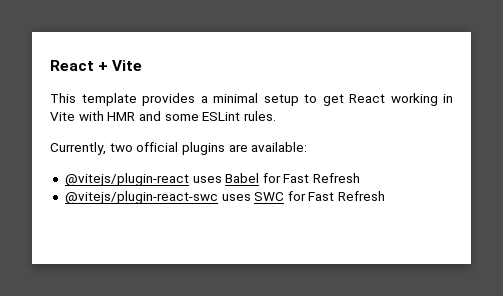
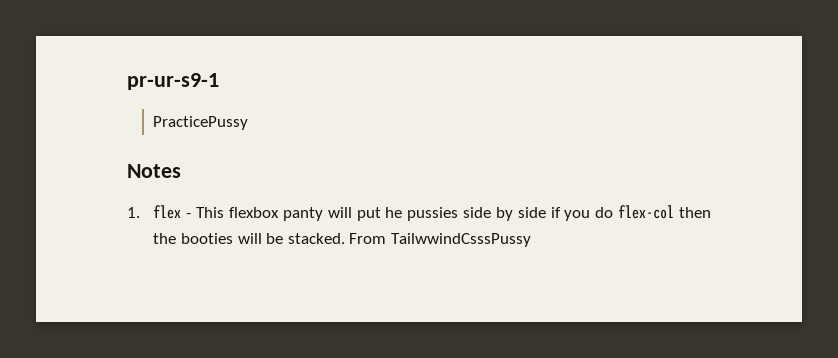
[50,60,143,71] [50,93,453,106] [50,111,276,121] [50,142,308,155] [64,173,361,186] [64,191,386,204] React + Vite // This template provides a minimal setup to get React working in Vite with HMR and some ESLint rules. // Currently, two official plugins are available: // @vitejs/plugin-react uses Babel for Fast Refresh // @vitejs/plugin-react-swc uses SWC for Fast Refresh -> [127,73,219,90] [153,116,249,130] [127,164,181,178] [127,205,712,221] [153,233,531,247] pr-ur-s9-1 // PracticePussy // Notes // 1. flex - This flexbox panty will put he pussies side by side if you do flex-col then the booties will be stacked. From TailwwindCsssPussy

